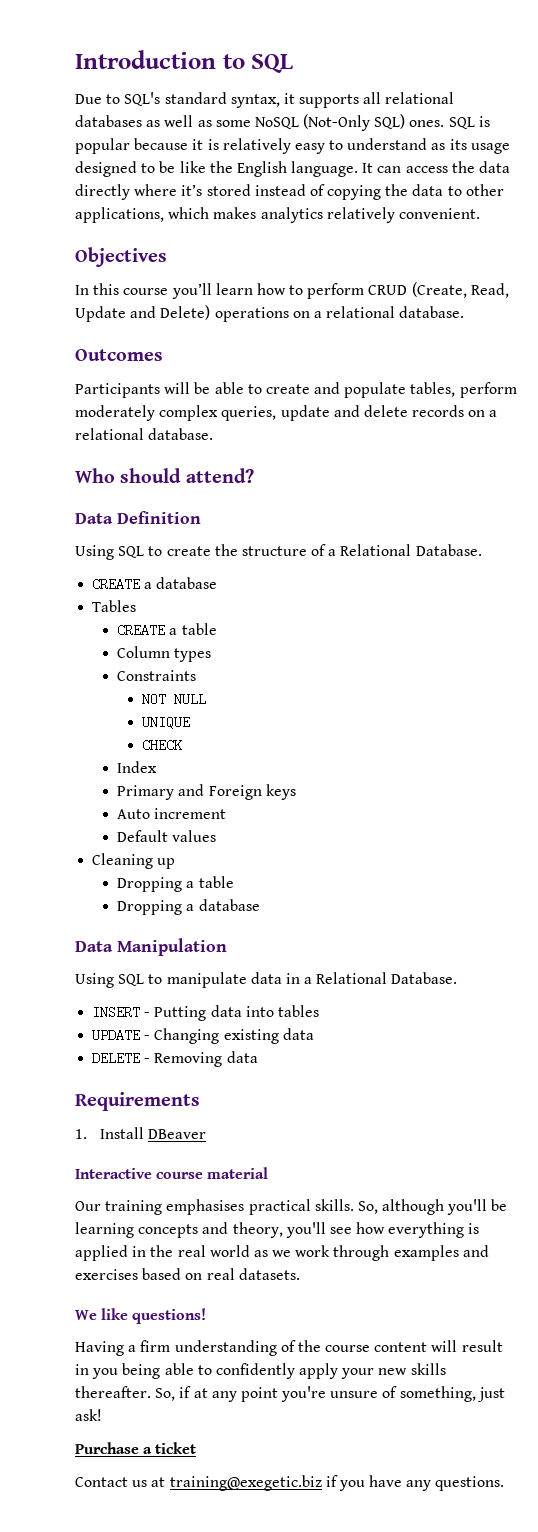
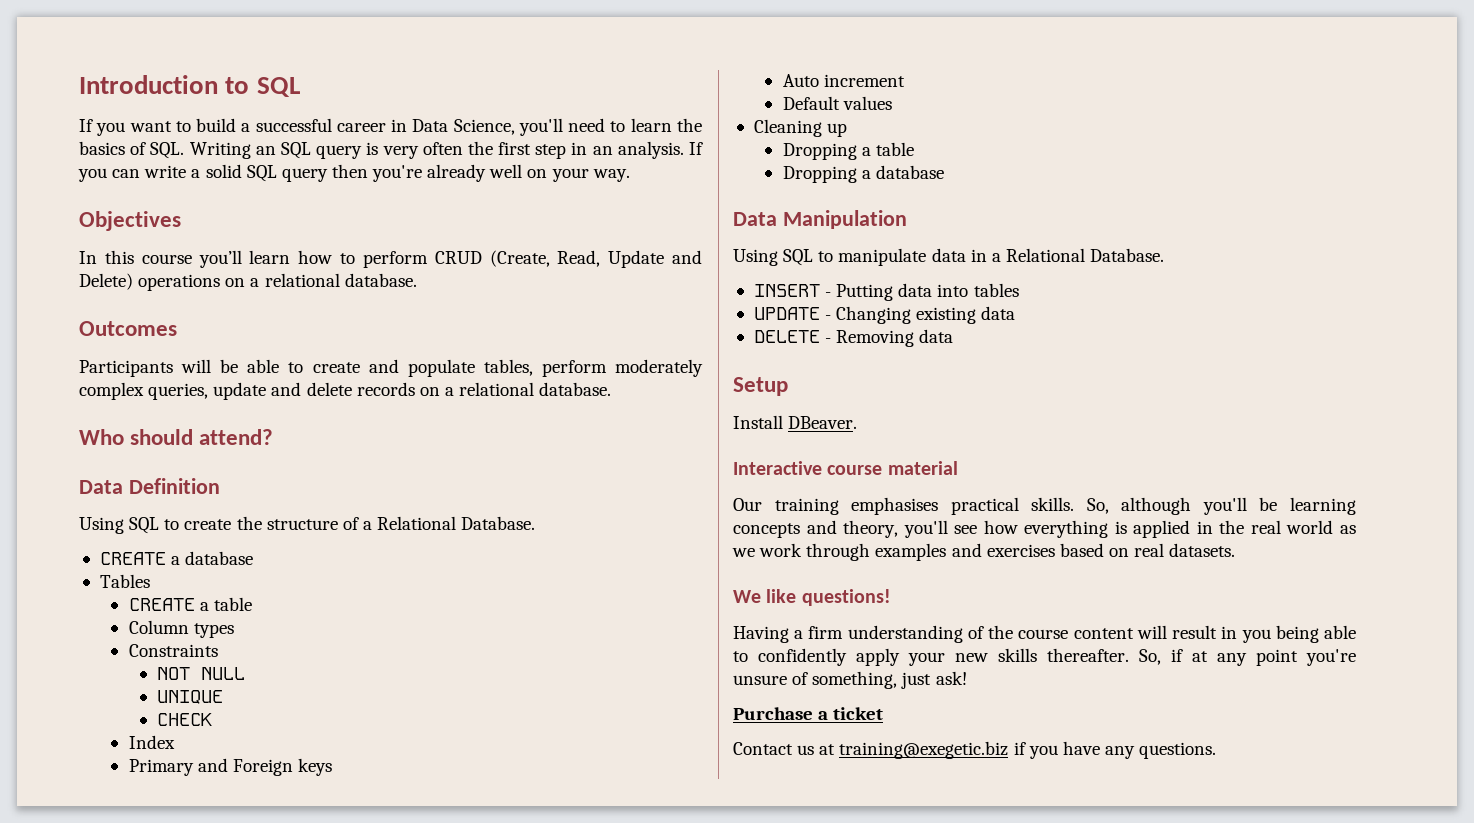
[75,92,455,108] [75,114,490,131] [75,138,510,154] [75,161,511,177] [75,184,504,200] [75,207,480,223] Due to SQL's standard syntax, it supports all relational databases as well as some NoSQL (Not-Only SQL) ones. SQL is popular because it is relatively easy to understand as its usage designed to be like the English language. It can access the data directly where it’s stored instead of copying the data to other applications, which makes analytics relatively convenient. -> [79,118,702,136] [79,141,703,159] [78,164,630,182] If you want to build a successful career in Data Science, you'll need to learn the basics of SQL. Writing an SQL query is very often the first step in an analysis. If you can write a solid SQL query then you're already well on your way.
[75,1092,200,1111] [75,1127,207,1139] Requirements // 1. Install DBeaver -> [733,377,788,396] [733,415,858,429] Setup // Install DBeaver.

